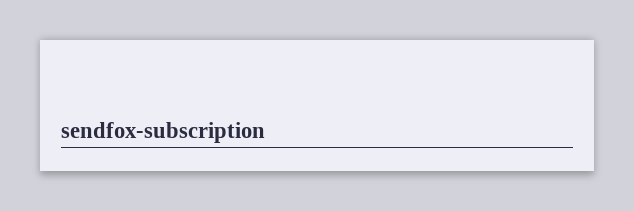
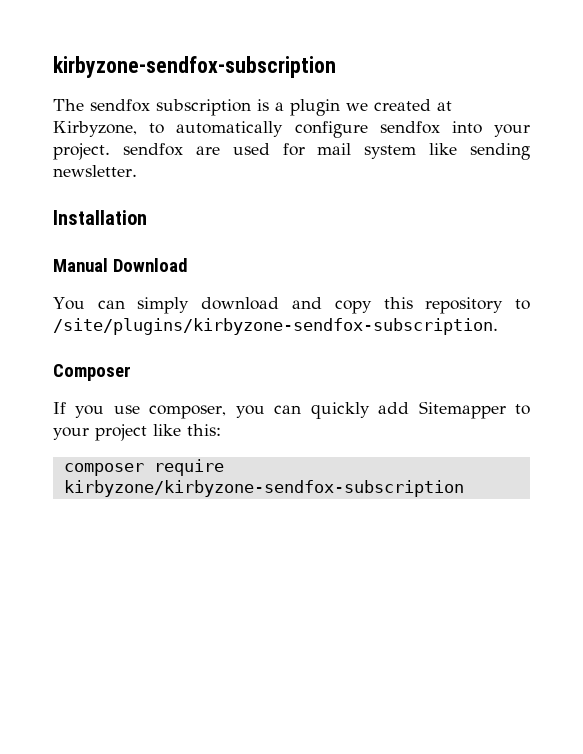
[61,122,265,143] sendfox-subscription -> [53,56,336,78] [53,99,452,116] [53,121,530,138] [53,143,530,160] [53,165,137,177] [53,210,147,225] [53,258,188,272] [53,297,530,314] [53,318,498,335] [53,364,131,381] [53,401,530,419] [53,424,221,441] [63,459,224,476] [63,480,464,497] kirbyzone-sendfox-subscription // The sendfox subscription is a plugin we created at Kirbyzone, to automatically configure sendfox into your project. sendfox are used for mail system like sending newsletter. // Installation // Manual Download // You can simply download and copy this repository to /site/plugins/kirbyzone-sendfox-subscription. // Composer // If you use composer, you can quickly add Sitemapper to your project like this: // composer require kirbyzone/kirbyzone-sendfox-subscription

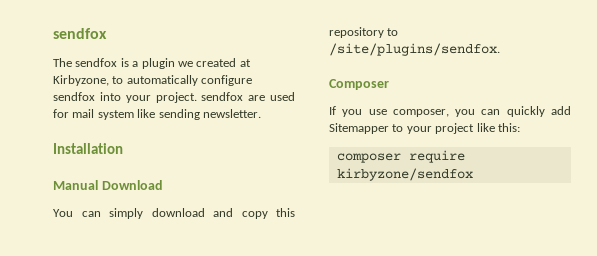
[53,56,336,78] kirbyzone-sendfox-subscription -> [53,28,107,39] sendfox
[156,99,251,116] subscription -> (118, 62) none
[53,318,498,335] /site/plugins/kirbyzone-sendfox-subscription. -> [329,43,500,56] /site/plugins/sendfox.
[63,480,464,497] kirbyzone/kirbyzone-sendfox-subscription -> [336,168,473,181] kirbyzone/sendfox

